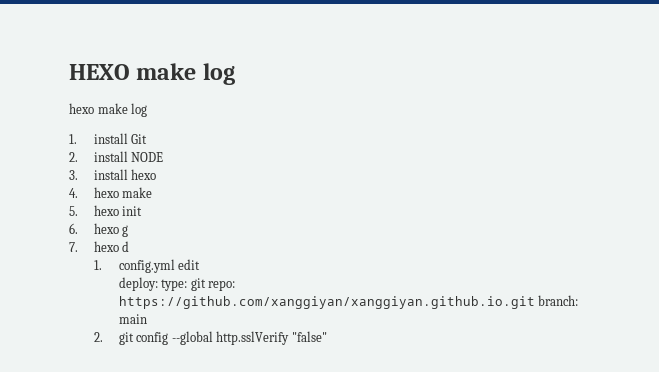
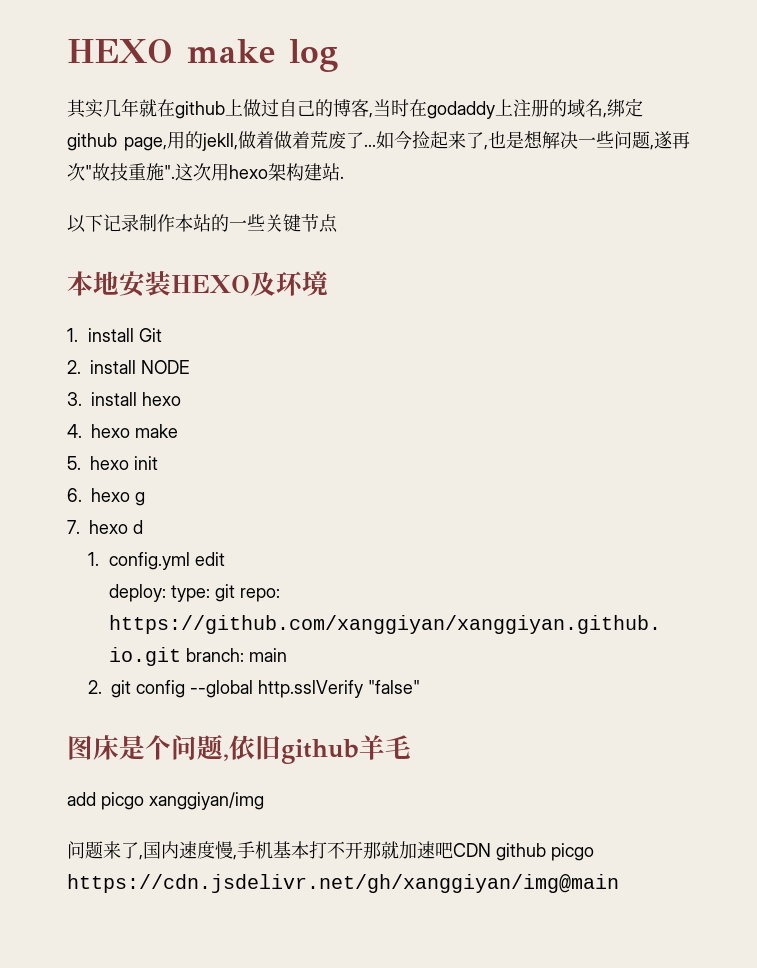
[69,103,148,117] hexo make log -> [67,98,643,119] [67,130,690,151] [67,163,344,181] [67,214,338,233] [67,271,328,297] 其实几年就在github上做过自己的博客,当时在godaddy上注册的域名,绑定github page,用的jekll,做着做着荒废了...如今捡起来了,也是想解决一些问题,遂再次"故技重施".这次用hexo架构建站. // 以下记录制作本站的一些关键节点 // 本地安装HEXO及环境
(327, 336) none -> [67,734,411,764] [67,792,264,810] [67,841,594,861] [67,874,619,893] // 图床是个问题,依旧github羊毛 // add picgo xanggiyan/img // 问题来了,国内速度慢,手机基本打不开那就加速吧CDN github picgo https://cdn.jsdelivr.net/gh/xanggiyan/img@main

